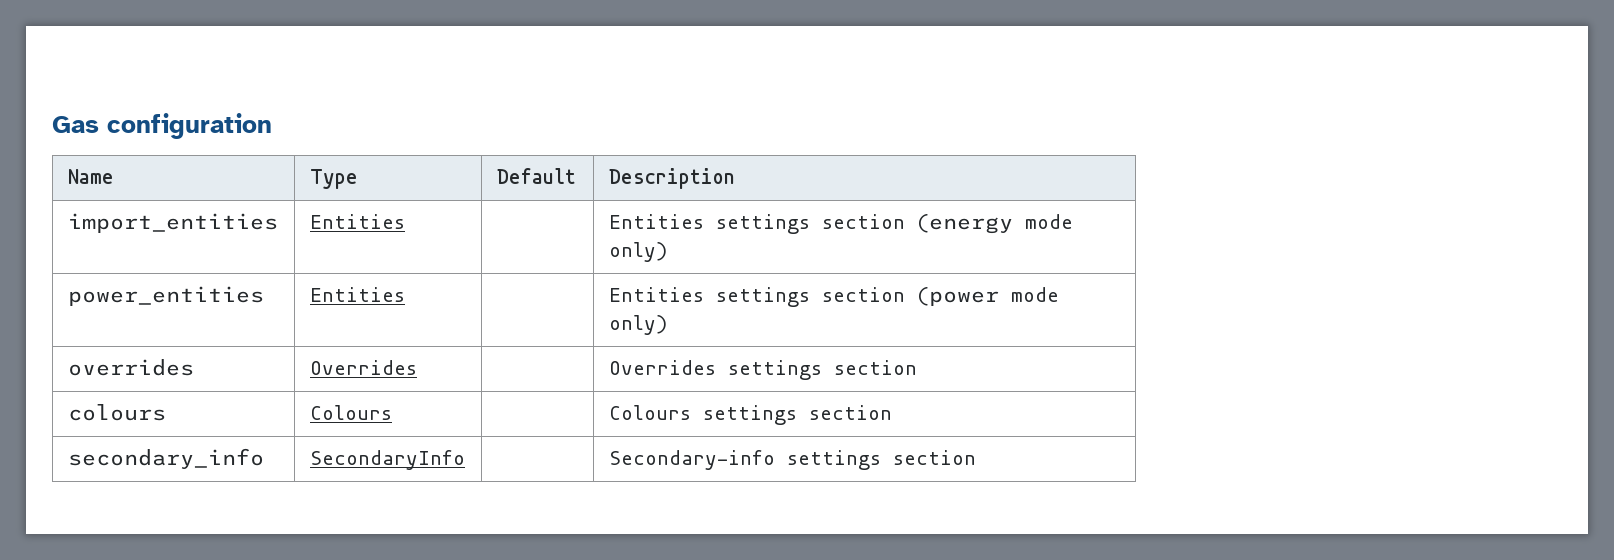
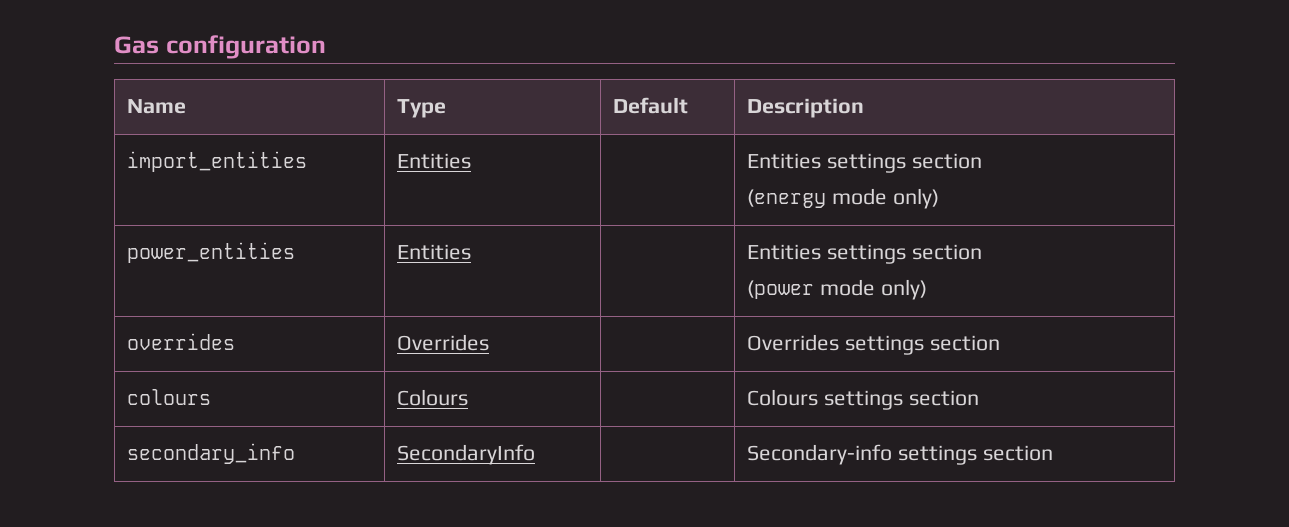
(905, 221) none -> (982, 161) //
(905, 294) none -> (982, 252) //

